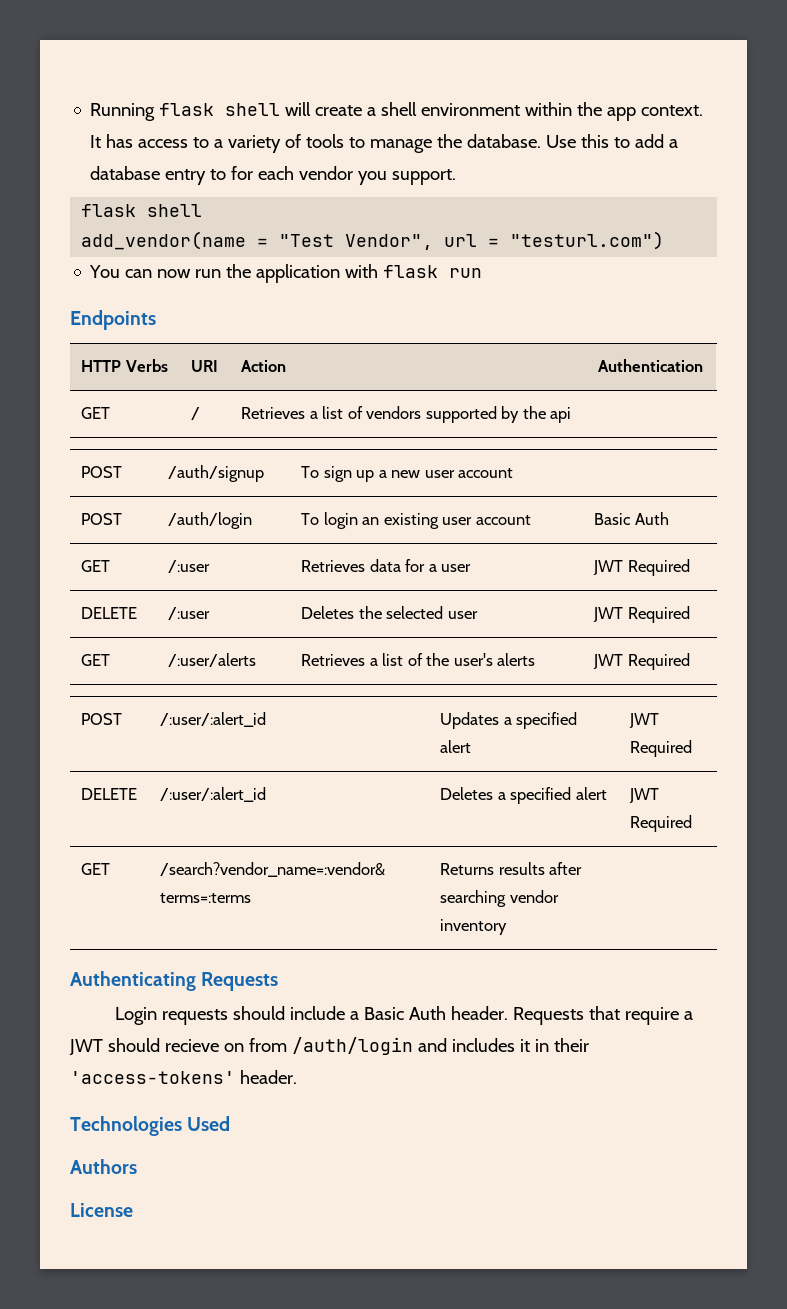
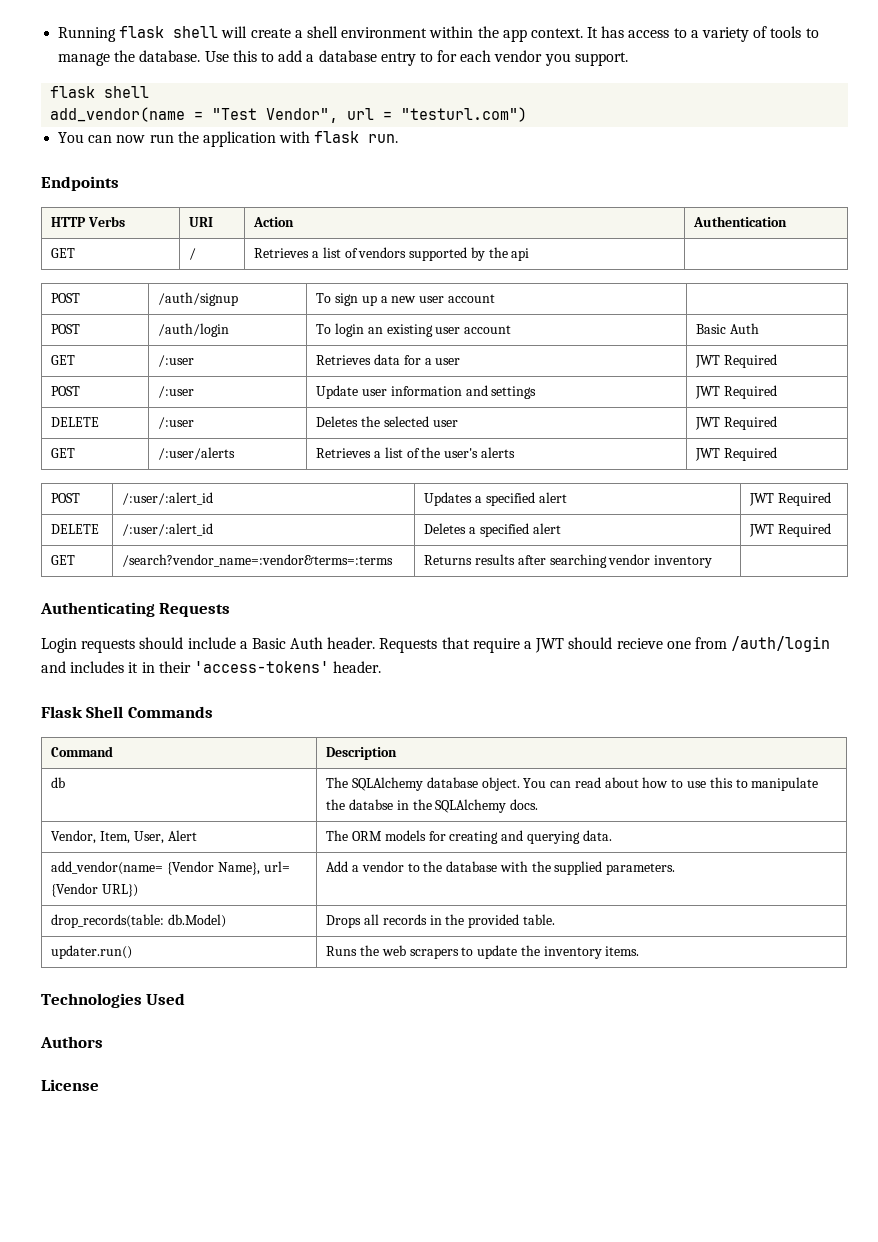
[449,268,483,278] run -> [368,134,399,143] run.
(690, 567) none -> [51,386,81,396] [158,386,195,398] [316,385,537,399] [695,385,777,399] // POST | /:user | Update user information and settings | JWT Required
[223,1043,244,1052] on -> [666,641,691,649] one
(297, 1077) none -> [41,706,213,718] [51,746,114,757] [326,747,398,760] [51,777,66,788] [326,777,819,791] [326,799,539,813] [51,830,197,844] [326,830,612,844] [51,861,290,875] [51,883,138,897] [326,861,676,875] [51,914,226,928] [326,914,555,928] [51,945,133,959] [326,945,640,959] // Flask Shell Commands // Command | Description // db | The SQLAlchemy database object. You can read about how to use this to manipulate the databse in the SQLAlchemy docs. // Vendor, Item, User, Alert | The ORM models for creating and querying data. // add_vendor(name= {Vendor Name}, url= {Vendor URL}) | Add a vendor to the database with the supplied parameters. // drop_records(table: db.Model) | Drops all records in the provided table. // updater.run() | Runs the web scrapers to update the inventory items.

